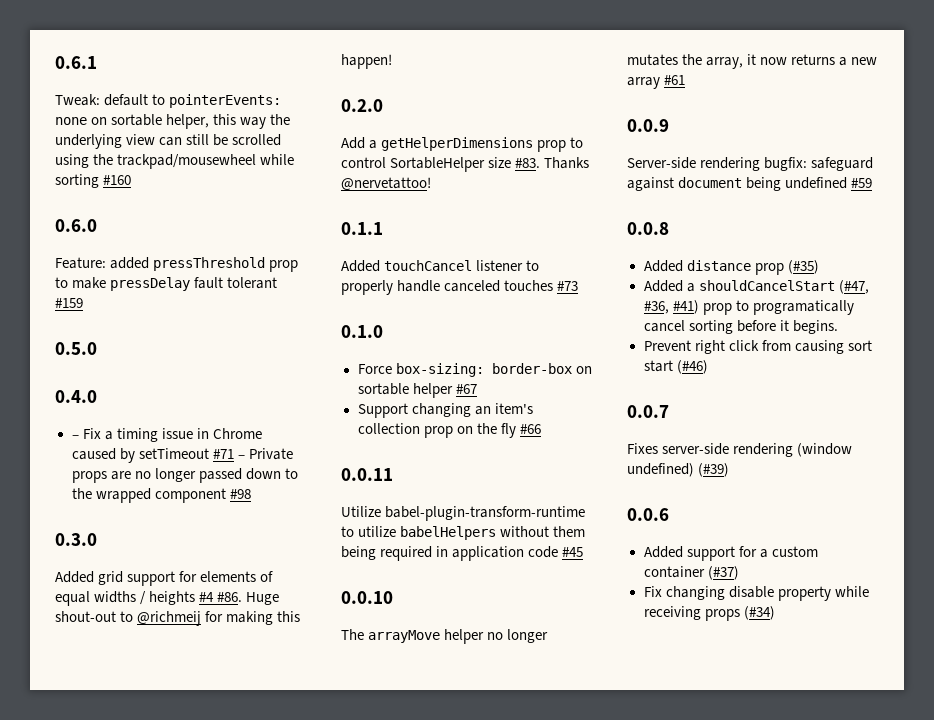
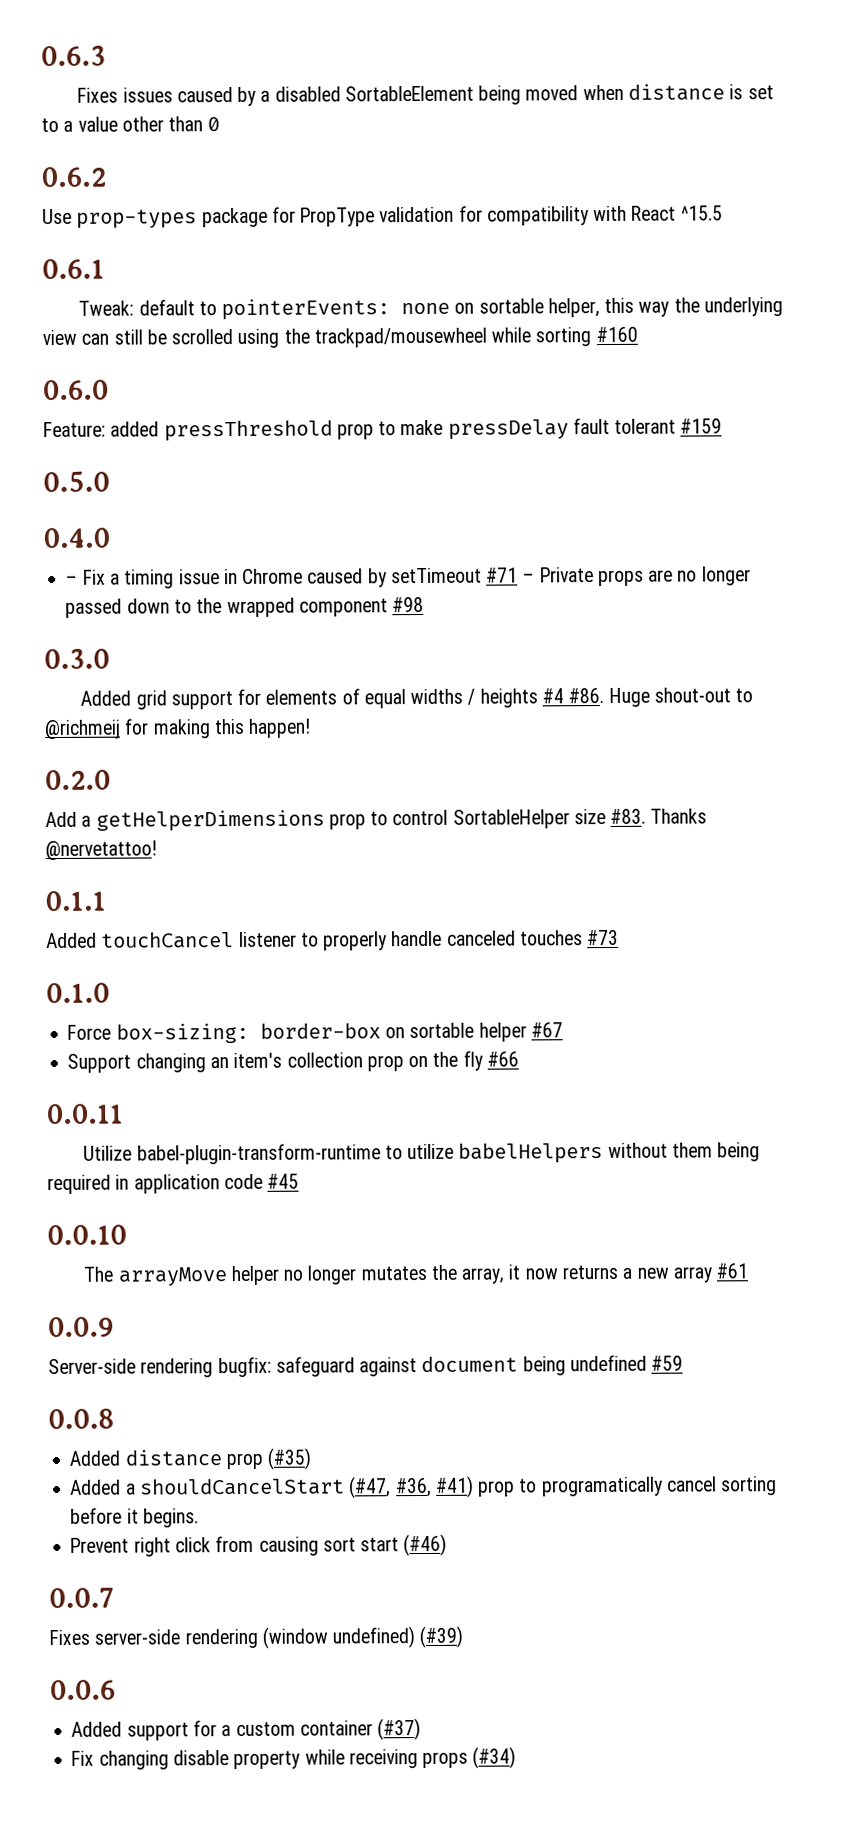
(55, 62) none -> [41,45,106,67] [77,83,774,106] [41,116,221,133] [41,166,107,188] [42,205,723,229] 0.6.3 // Fixes issues caused by a disabled SortableElement being moved when distance is set to a value other than 0 // 0.6.2 // Use prop-types package for PropType validation for compatibility with React ^15.5 //

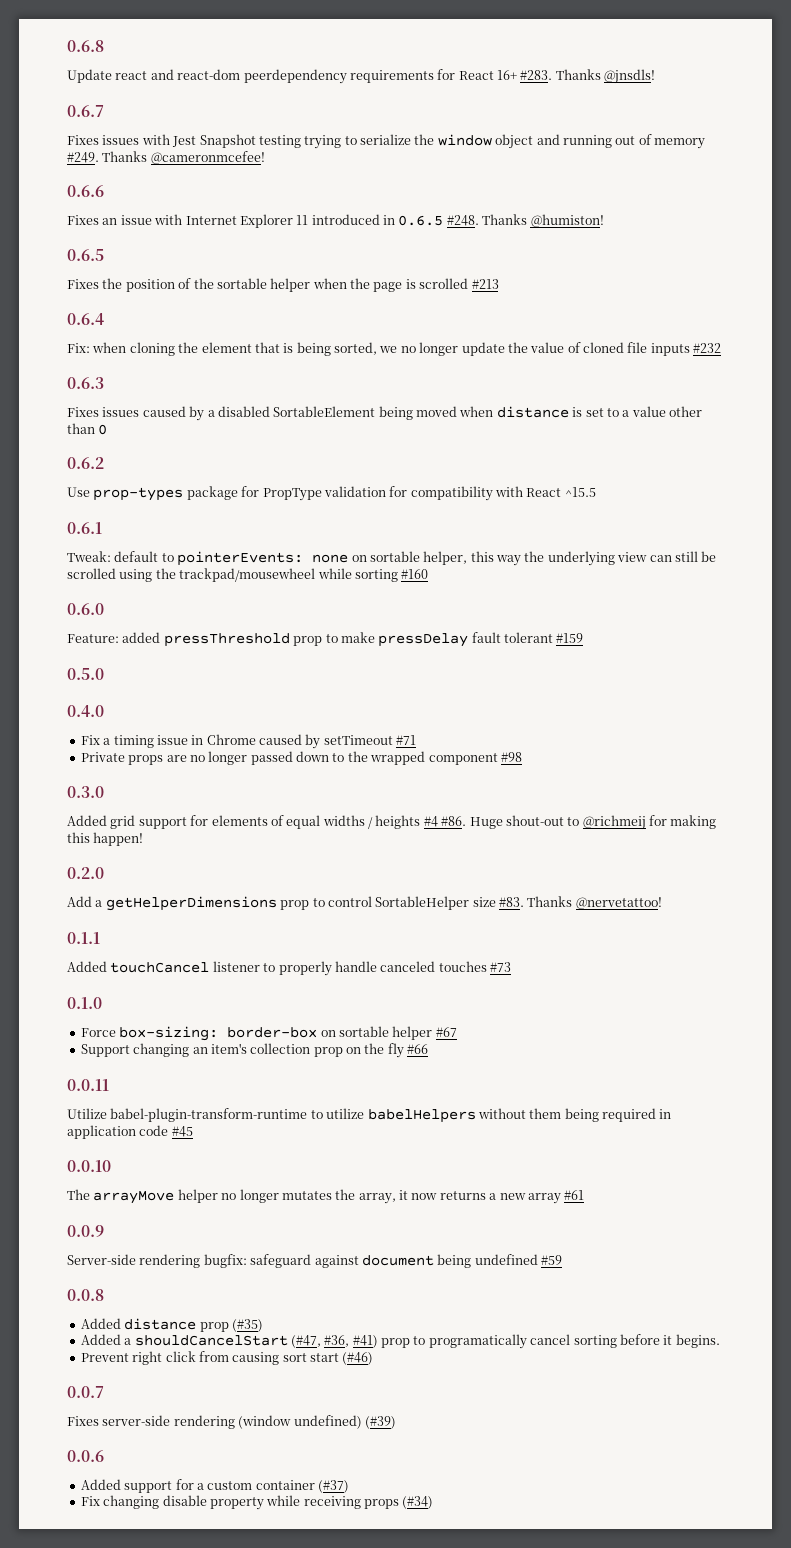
(41, 56) none -> [67,40,104,52] [67,69,656,84] [67,105,104,117] [67,134,705,149] [67,151,265,164] [67,185,104,197] [67,214,604,228] [67,249,104,261] [67,278,499,292] [67,313,104,325] [67,342,722,356] 0.6.8 // Update react and react-dom peerdependency requirements for React 16+ #283. Thanks @jnsdls! // 0.6.7 // Fixes issues with Jest Snapshot testing trying to serialize the window object and running out of memory #249. Thanks @cameronmcefee! // 0.6.6 // Fixes an issue with Internet Explorer 11 introduced in 0.6.5 #248. Thanks @humiston! // 0.6.5 // Fixes the position of the sortable helper when the page is scrolled #213 // 0.6.4 // Fix: when cloning the element that is being sorted, we no longer update the value of cloned file inputs #232 //
[65,575,79,585] – -> (104, 711) none
[522,573,536,583] – -> (417, 740) //

